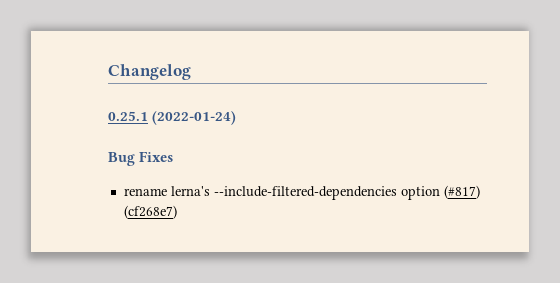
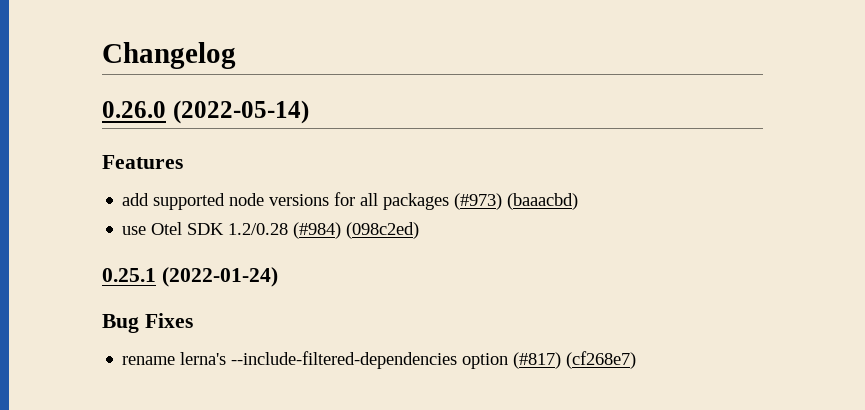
(191, 72) none -> [102,100,309,124] [102,155,183,169] [122,192,579,210] [122,222,420,239] // 0.26.0 (2022-05-14) // Features // add supported node versions for all packages (#973) (baaacbd) // use Otel SDK 1.2/0.28 (#984) (098c2ed)

